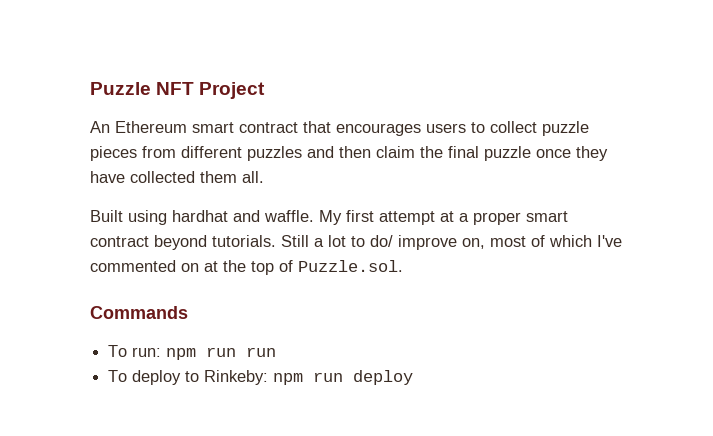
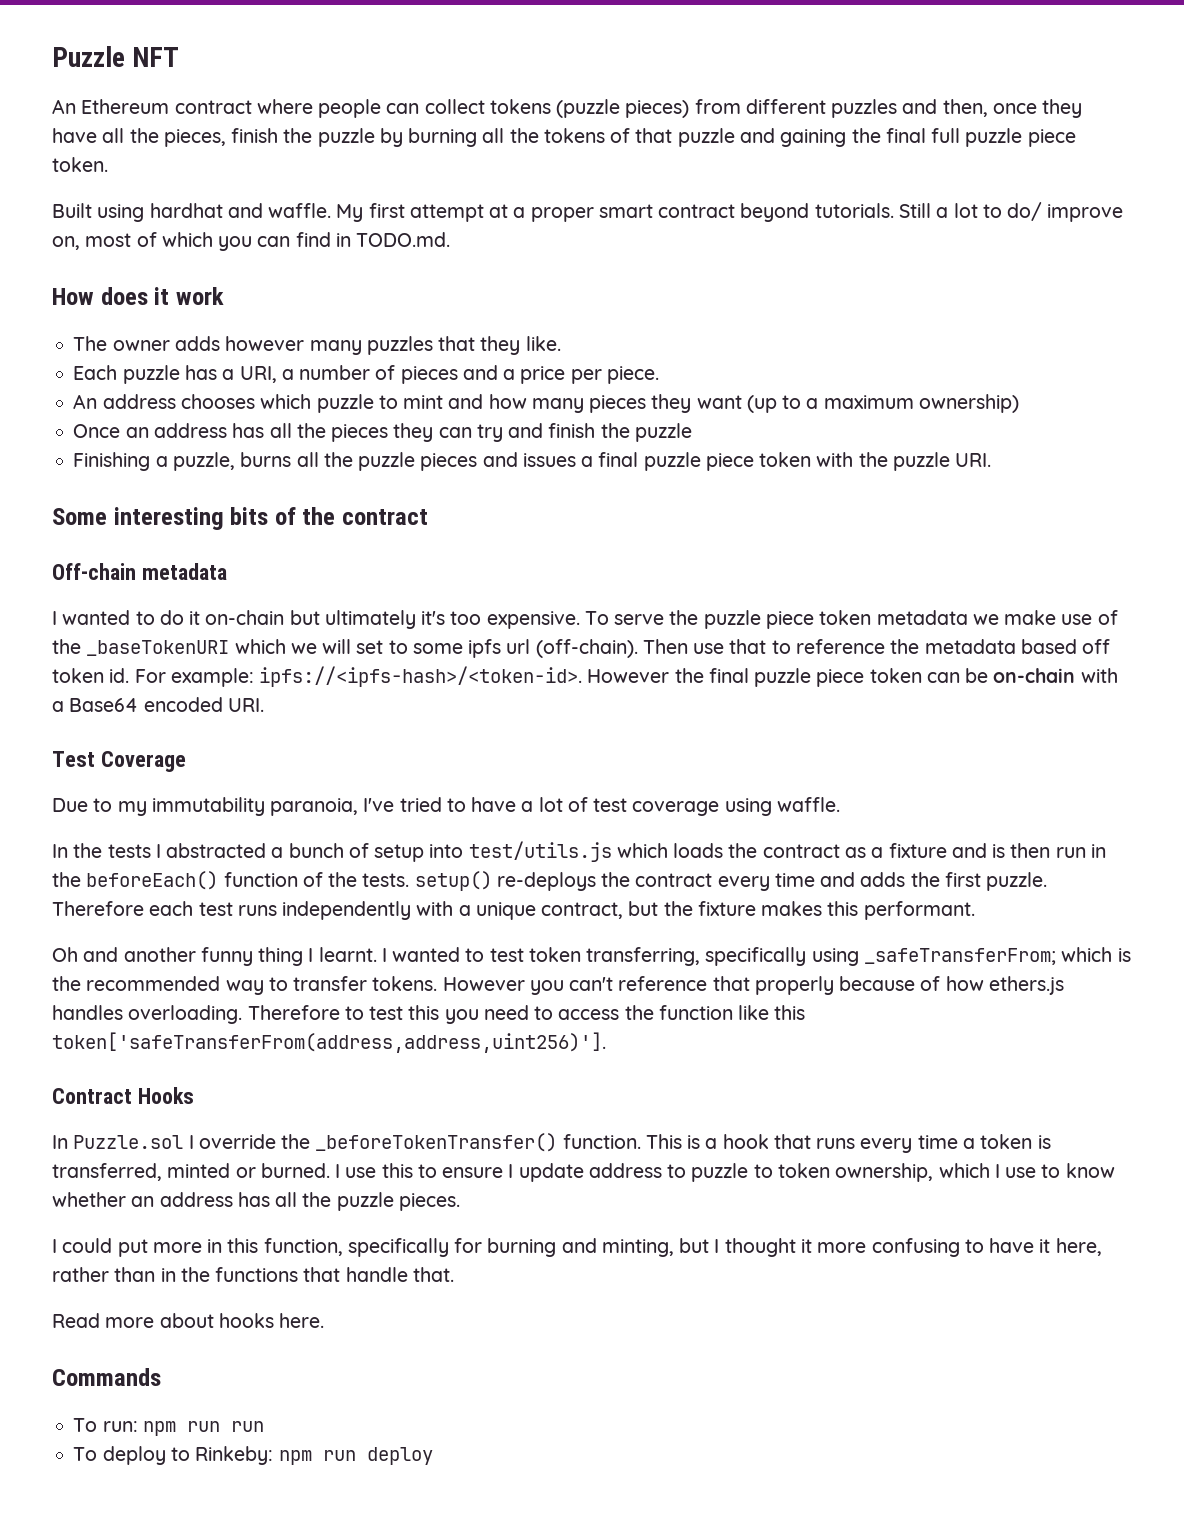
[199,82,266,99] Project -> (180, 57) none
[192,121,589,136] [90,146,608,161] [90,171,264,183] smart contract that encourages users to collect puzzle pieces from different puzzles and then claim the final puzzle once they have collected them all. -> [174,99,1083,118] [52,128,1076,147] [52,157,108,172] contract where people can collect tokens (puzzle pieces) from different puzzles and then, once they have all the pieces, finish the puzzle by burning all the tokens of that puzzle and gaining the final full puzzle piece token.
[597,235,622,247] [90,260,403,275] I've commented on at the top of Puzzle.sol. -> [218,232,451,251] [52,287,224,305] [73,336,561,355] [73,365,659,384] [73,394,1019,413] [73,423,692,442] [73,452,992,471] [52,507,429,530] [52,563,227,580] [52,610,1118,629] [52,639,1111,658] [52,666,1118,687] [52,697,264,712] [52,751,186,772] [52,797,840,816] [52,841,1106,862] [52,871,1048,891] [52,901,975,920] [52,947,1131,966] [52,976,1064,995] [52,1005,806,1024] [52,1032,606,1053] [52,1087,194,1104] [52,1133,1051,1153] [52,1163,1115,1182] [52,1192,460,1211] [52,1238,1102,1257] [52,1267,454,1282] [52,1313,325,1328] you can find in TODO.md. // How does it work // The owner adds however many puzzles that they like. // Each puzzle has a URI, a number of pieces and a price per piece. // An address chooses which puzzle to mint and how many pieces they want (up to a maximum ownership) // Once an address has all the pieces they can try and finish the puzzle // Finishing a puzzle, burns all the puzzle pieces and issues a final puzzle piece token with the puzzle URI. // Some interesting bits of the contract // Off-chain metadata // I wanted to do it on-chain but ultimately it's too expensive. To serve the puzzle piece token metadata we make use of the _baseTokenURI which we will set to some ipfs url (off-chain). Then use that to reference the metadata based off token id. For example: ipfs://<ipfs-hash>/<token-id>. However the final puzzle piece token can be on-chain with a Base64 encoded URI. // Test Coverage // Due to my immutability paranoia, I've tried to have a lot of test coverage using waffle. // In the tests I abstracted a bunch of setup into test/utils.js which loads the contract as a fixture and is then run in the beforeEach() function of the tests. setup() re-deploys the contract every time and adds the first puzzle. Therefore each test runs independently with a unique contract, but the fixture makes this performant. // Oh and another funny thing I learnt. I wanted to test token transferring, specifically using _safeTransferFrom; which is the recommended way to transfer tokens. However you can't reference that properly because of how ethers.js handles overloading. Therefore to test this you need to access the function like this token['safeTransferFrom(address,address,uint256)']. // Contract Hooks // In Puzzle.sol I override the _beforeTokenTransfer() function. This is a hook that runs every time a token is transferred, minted or burned. I use this to ensure I update address to puzzle to token ownership, which I use to know whether an address has all the puzzle pieces. // I could put more in this function, specifically for burning and minting, but I thought it more confusing to have it here, rather than in the functions that handle that. // Read more about hooks here.

